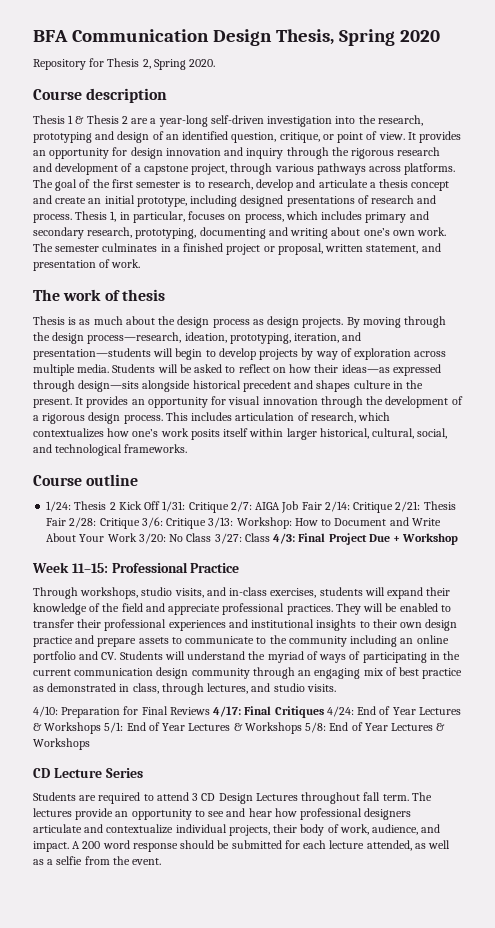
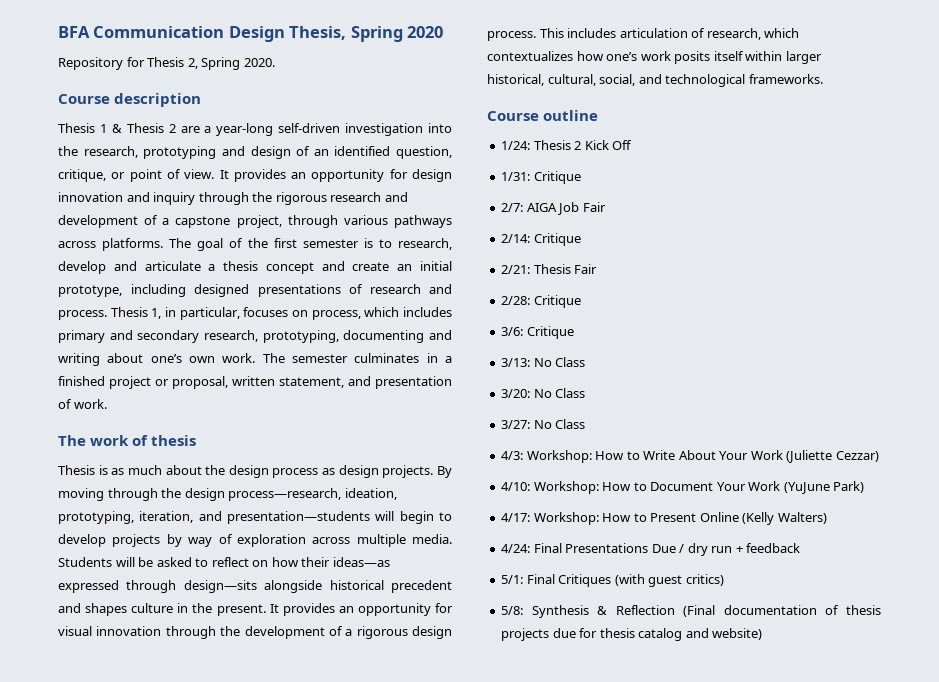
(161, 505) none -> (633, 145) //
(229, 507) none -> (581, 177) //
(322, 506) none -> (606, 207) //
(394, 507) none -> (581, 239) //
(67, 522) none -> (598, 269) //
(140, 523) none -> (581, 301) //
[208,517,441,529] [46,533,459,545] [32,562,240,573] [33,587,451,599] [33,603,451,615] [33,619,458,631] [33,635,449,647] [33,651,461,663] [33,667,463,679] [33,683,336,695] [33,706,461,718] [33,722,446,734] [33,738,90,750] [33,768,143,778] [33,792,432,804] [33,808,412,820] [33,824,441,836] [33,840,451,852] [33,856,162,865] 3/13: Workshop: How to Document and Write About Your Work 3/20: No Class 3/27: Class 4/3: Final Project Due + Workshop // Week 11–15: Professional Practice // Through workshops, studio visits, and in-class exercises, students will expand their knowledge of the field and appreciate professional practices. They will be enabled to transfer their professional experiences and institutional insights to their own design practice and prepare assets to communicate to the community including an online portfolio and CV. Students will understand the myriad of ways of participating in the current communication design community through an engaging mix of best practice as demonstrated in class, through lectures, and studio visits. // 4/10: Preparation for Final Reviews 4/17: Final Critiques 4/24: End of Year Lectures & Workshops 5/1: End of Year Lectures & Workshops 5/8: End of Year Lectures & Workshops // CD Lecture Series // Students are required to attend 3 CD Design Lectures throughout fall term. The lectures provide an opportunity to see and hear how professional designers articulate and contextualize individual projects, their body of work, audience, and impact. A 200 word response should be submitted for each lecture attended, as well as a selfie from the event. -> [501,357,586,367] [501,388,586,398] [501,419,586,429] [501,450,879,463] [501,481,865,494] [501,512,827,525] [501,543,801,556] [501,574,724,587] [501,605,881,618] [501,628,763,641] // 3/13: No Class // 3/20: No Class // 3/27: No Class // 4/3: Workshop: How to Write About Your Work (Juliette Cezzar) // 4/10: Workshop: How to Document Your Work (YuJune Park) // 4/17: Workshop: How to Present Online (Kelly Walters) // 4/24: Final Presentations Due / dry run + feedback // 5/1: Final Critiques (with guest critics) // 5/8: Synthesis & Reflection (Final documentation of thesis projects due for thesis catalog and website)

